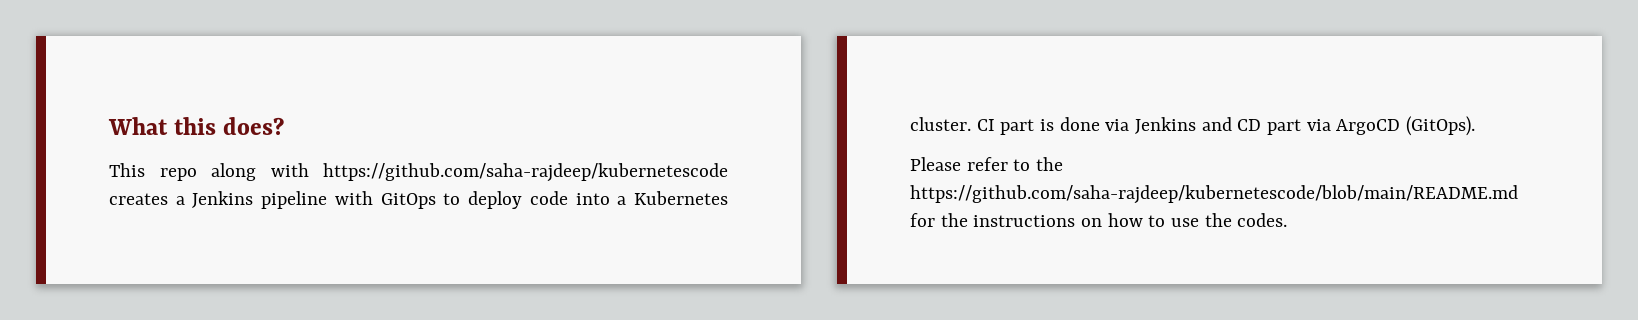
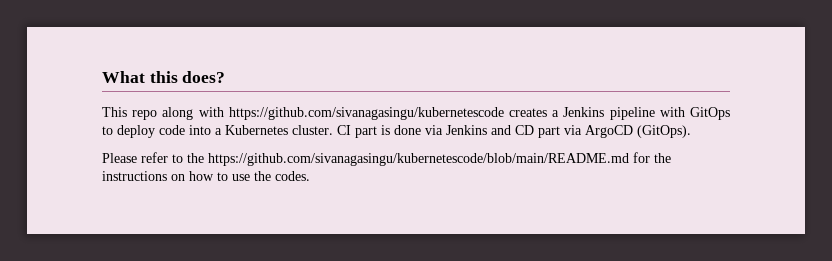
[322,163,728,182] https://github.com/saha-rajdeep/kubernetescode -> [228,107,504,120] https://github.com/sivanagasingu/kubernetescode
[910,185,1518,204] https://github.com/saha-rajdeep/kubernetescode/blob/main/README.md -> [208,153,629,166] https://github.com/sivanagasingu/kubernetescode/blob/main/README.md

